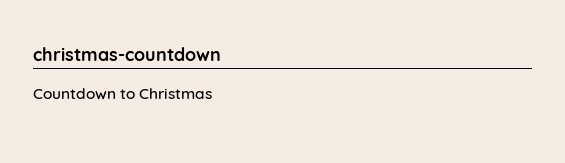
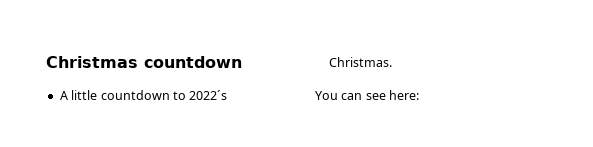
[33,47,221,61] [33,88,213,100] christmas-countdown // Countdown to Christmas -> [46,56,242,68] [59,90,228,100] [328,57,392,67] [315,90,420,100] Christmas countdown // A little countdown to 2022´s Christmas. // You can see here:

